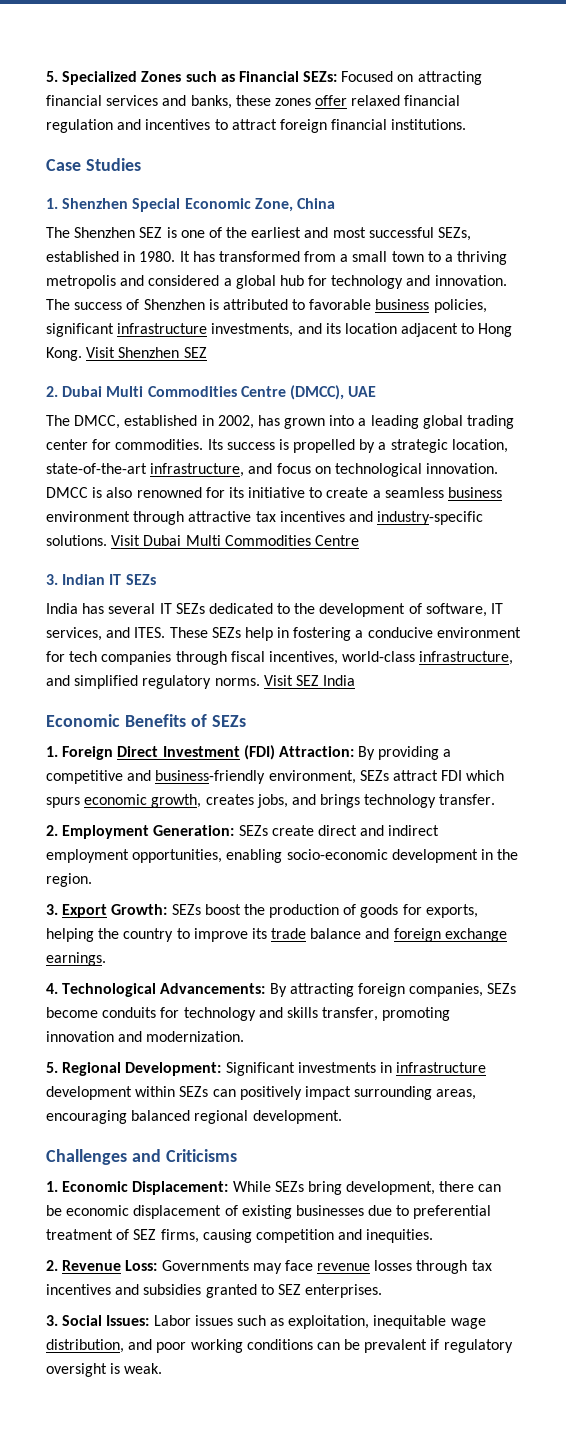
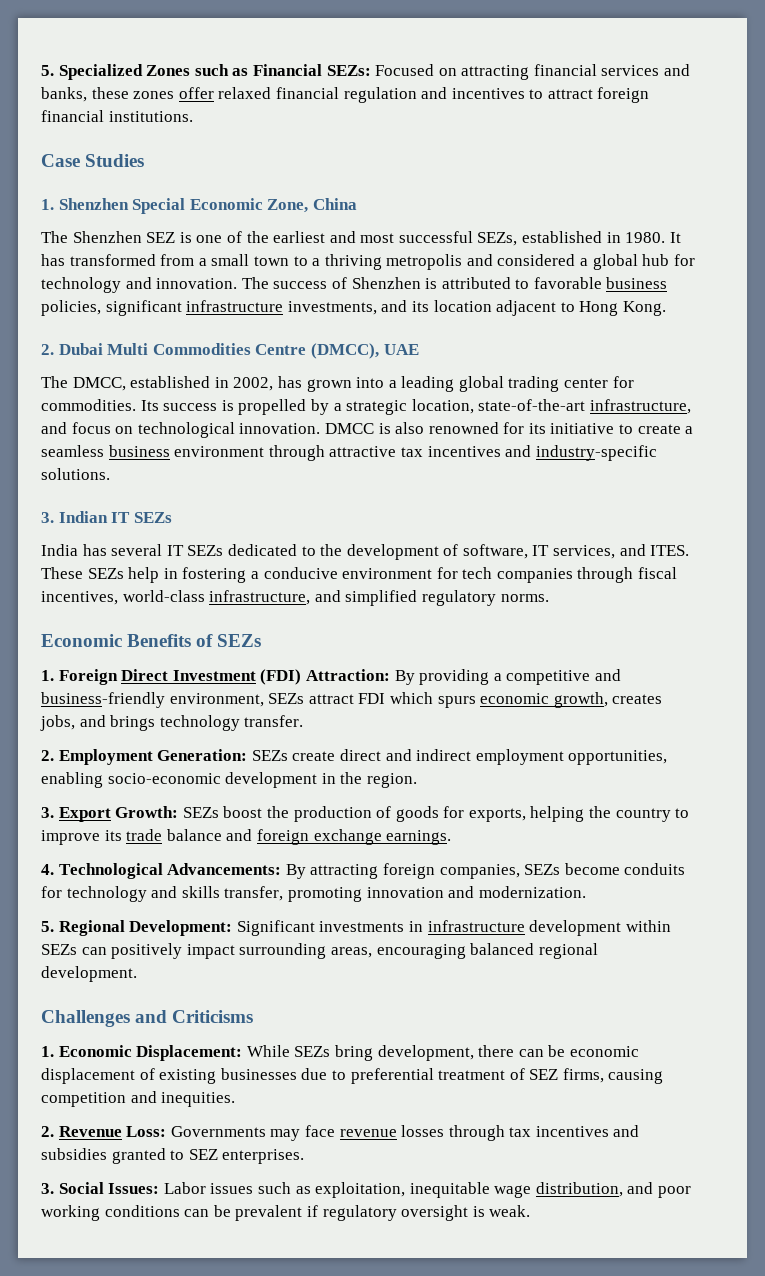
[86,347,207,358] Visit Shenzhen SEZ -> (666, 308) none
[111,535,359,546] Visit Dubai Multi Commodities Centre -> (110, 474) none
[263,675,356,686] Visit SEZ India -> (549, 598) none

